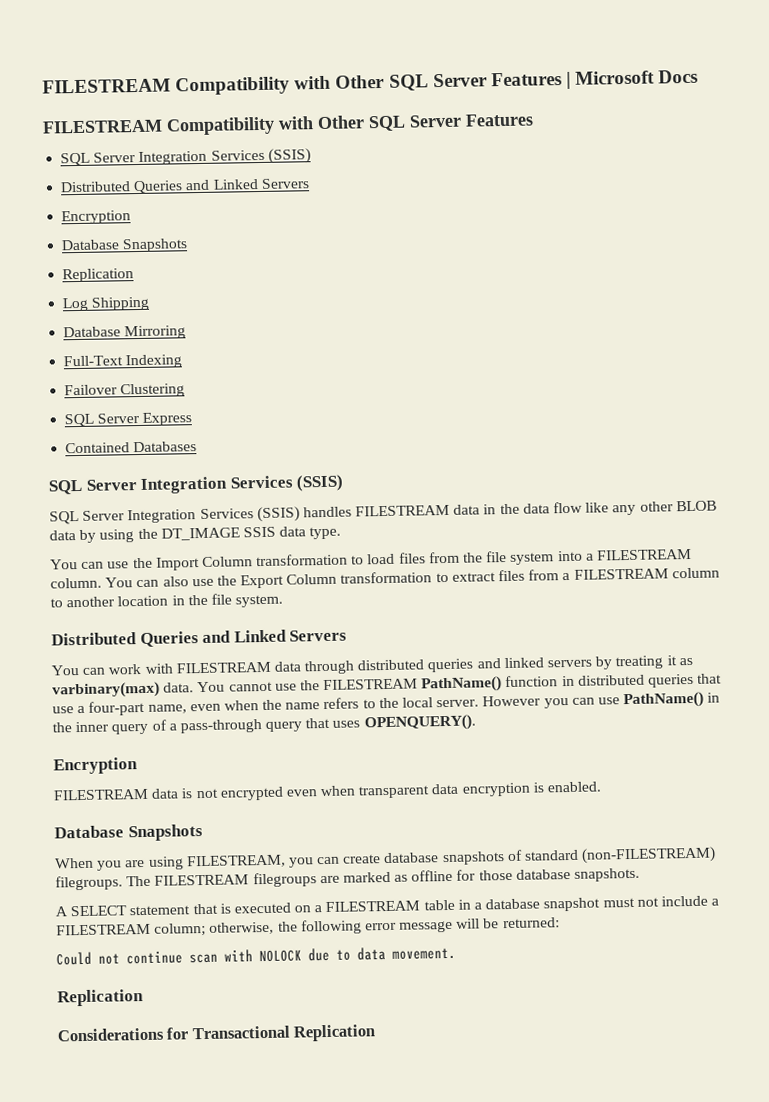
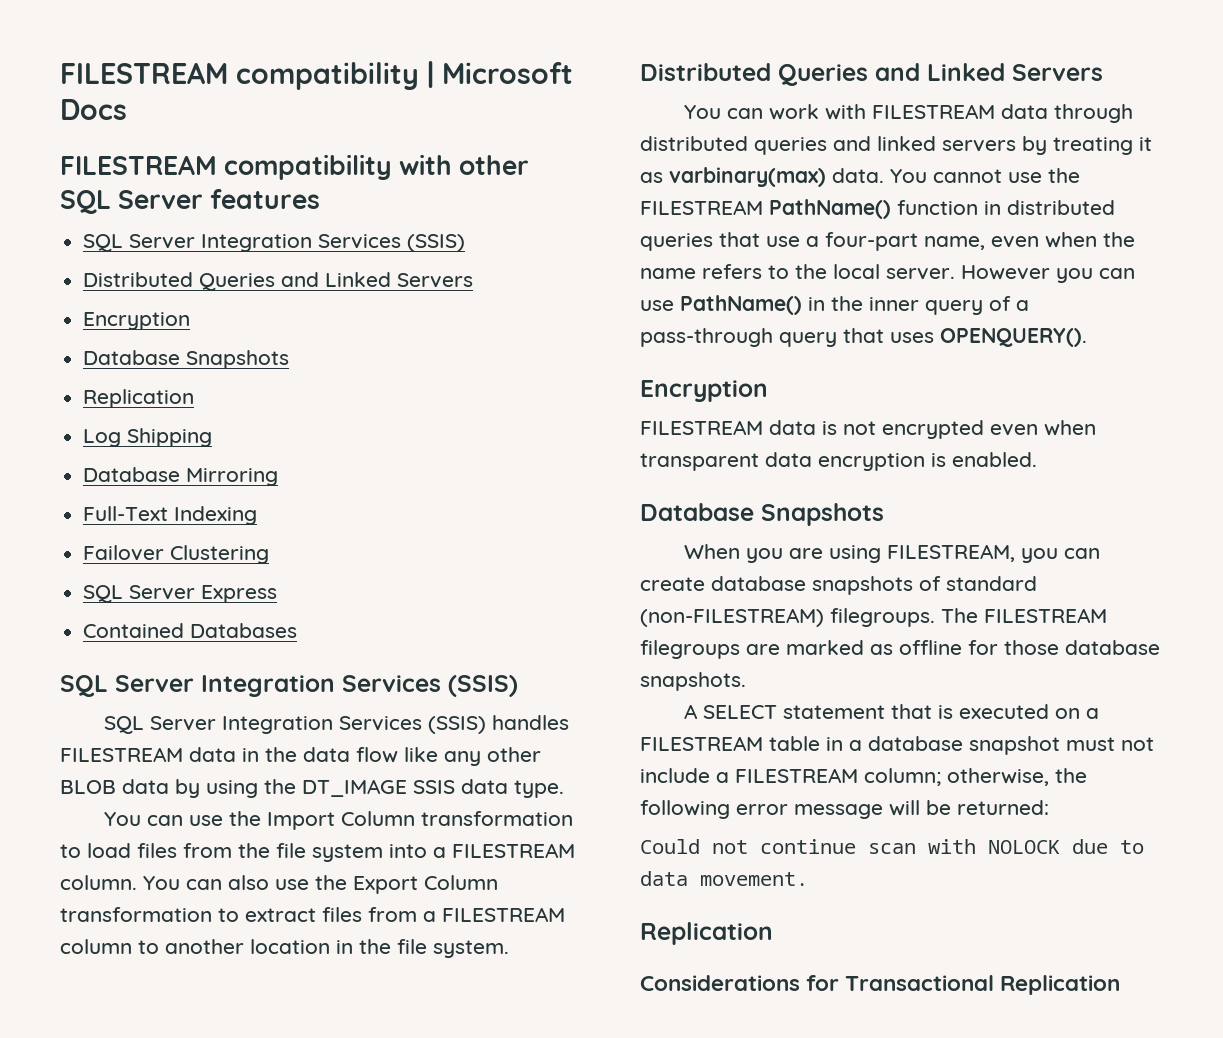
[42,72,562,96] FILESTREAM Compatibility with Other SQL Server Features -> [60,62,419,90] FILESTREAM compatibility
[166,113,534,136] Compatibility with Other SQL Server Features -> [224,154,530,180] [60,189,321,214] compatibility with other SQL Server features

